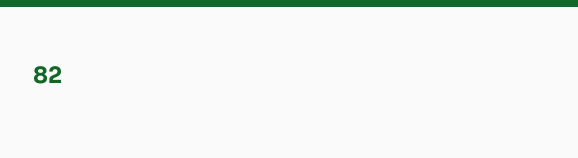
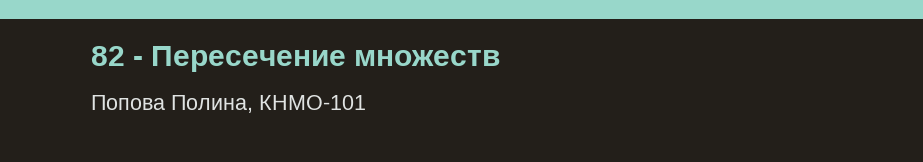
(62, 75) none -> [133,46,501,72] [91,95,366,113] - Пересечение множеств // Попова Полина, КНМО-101

